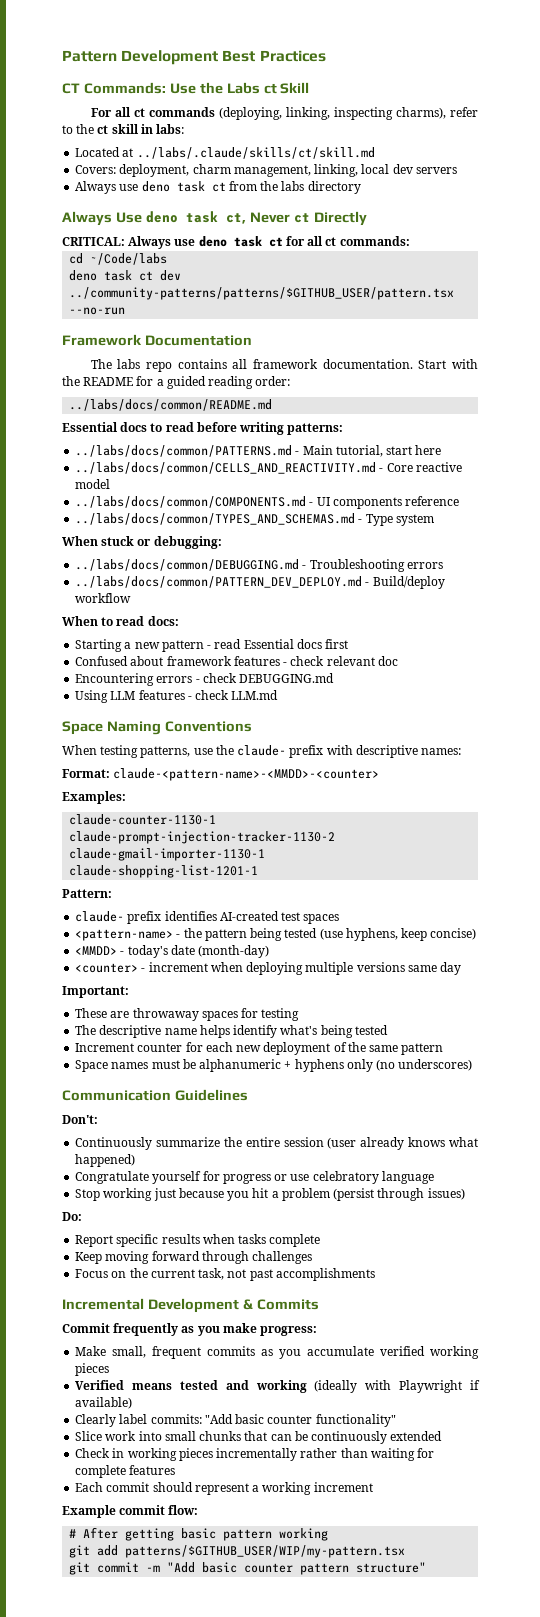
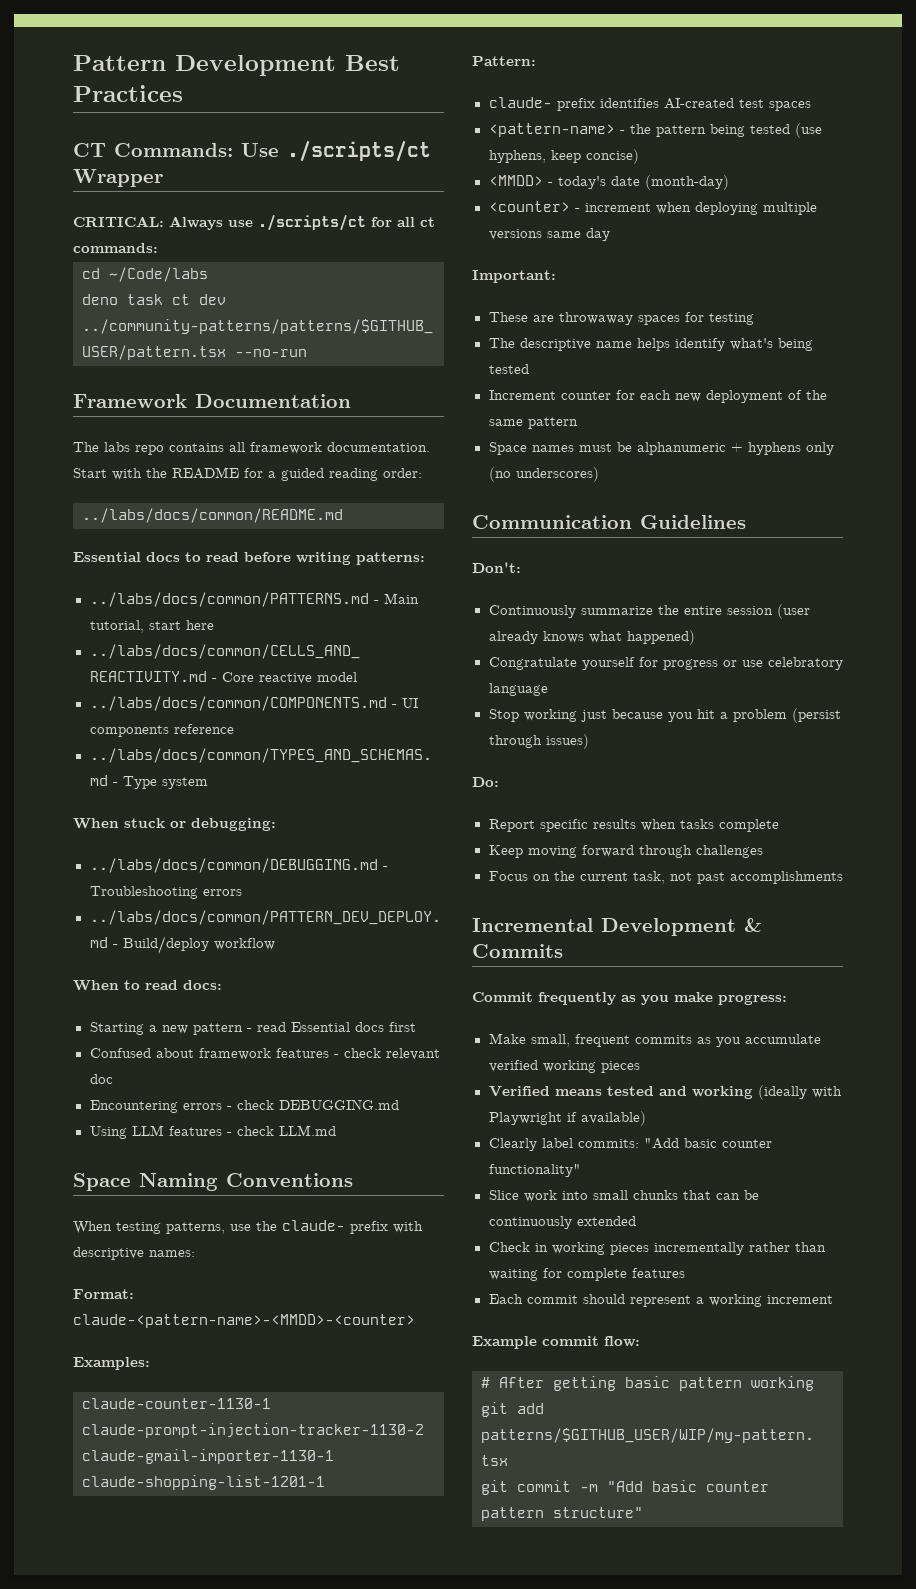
[199,82,310,94] [90,107,478,120] [62,124,185,134] [75,147,375,159] [75,164,457,177] [75,181,361,194] [62,211,367,226] the Labs ct Skill // For all ct commands (deploying, linking, inspecting charms), refer to the ct skill in labs: // Located at ../labs/.claude/skills/ct/skill.md // Covers: deployment, charm management, linking, local dev servers // Always use deno task ct from the labs directory // Always Use deno task ct, Never ct Directly -> [287,140,431,162] [73,169,163,187] ./scripts/ct Wrapper
[198,236,283,247] deno task ct -> [258,214,366,231] ./scripts/ct

